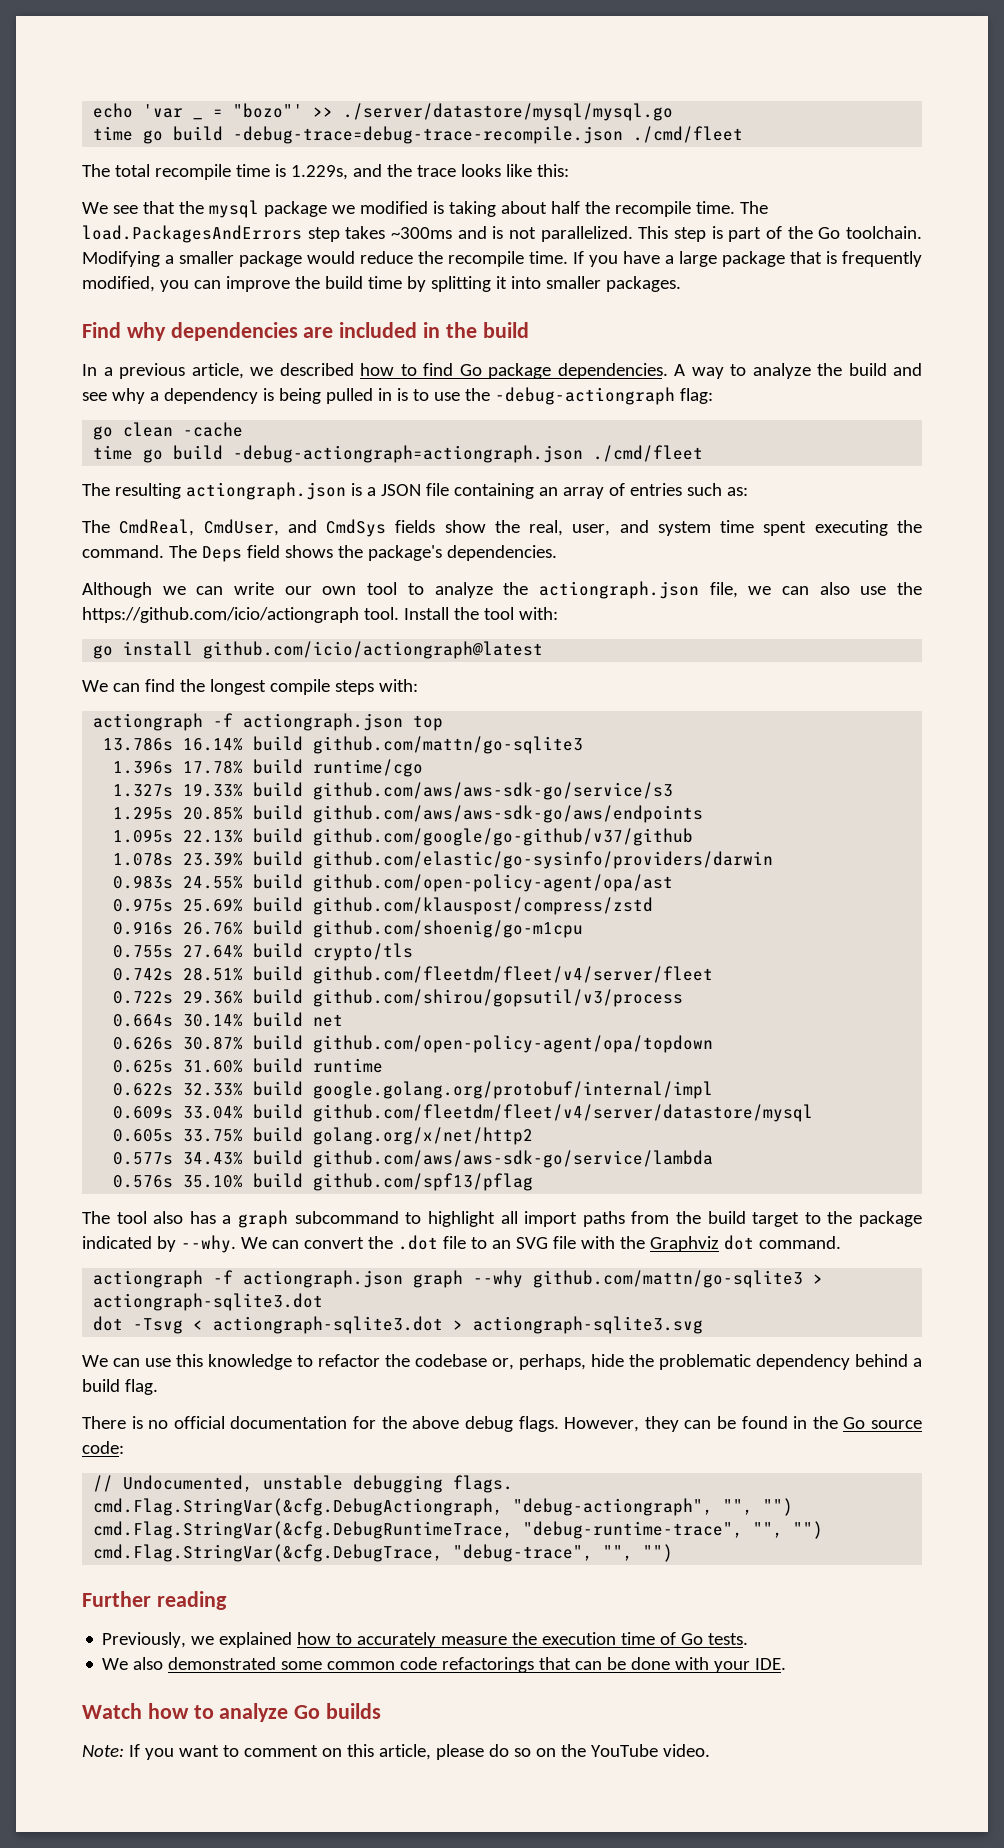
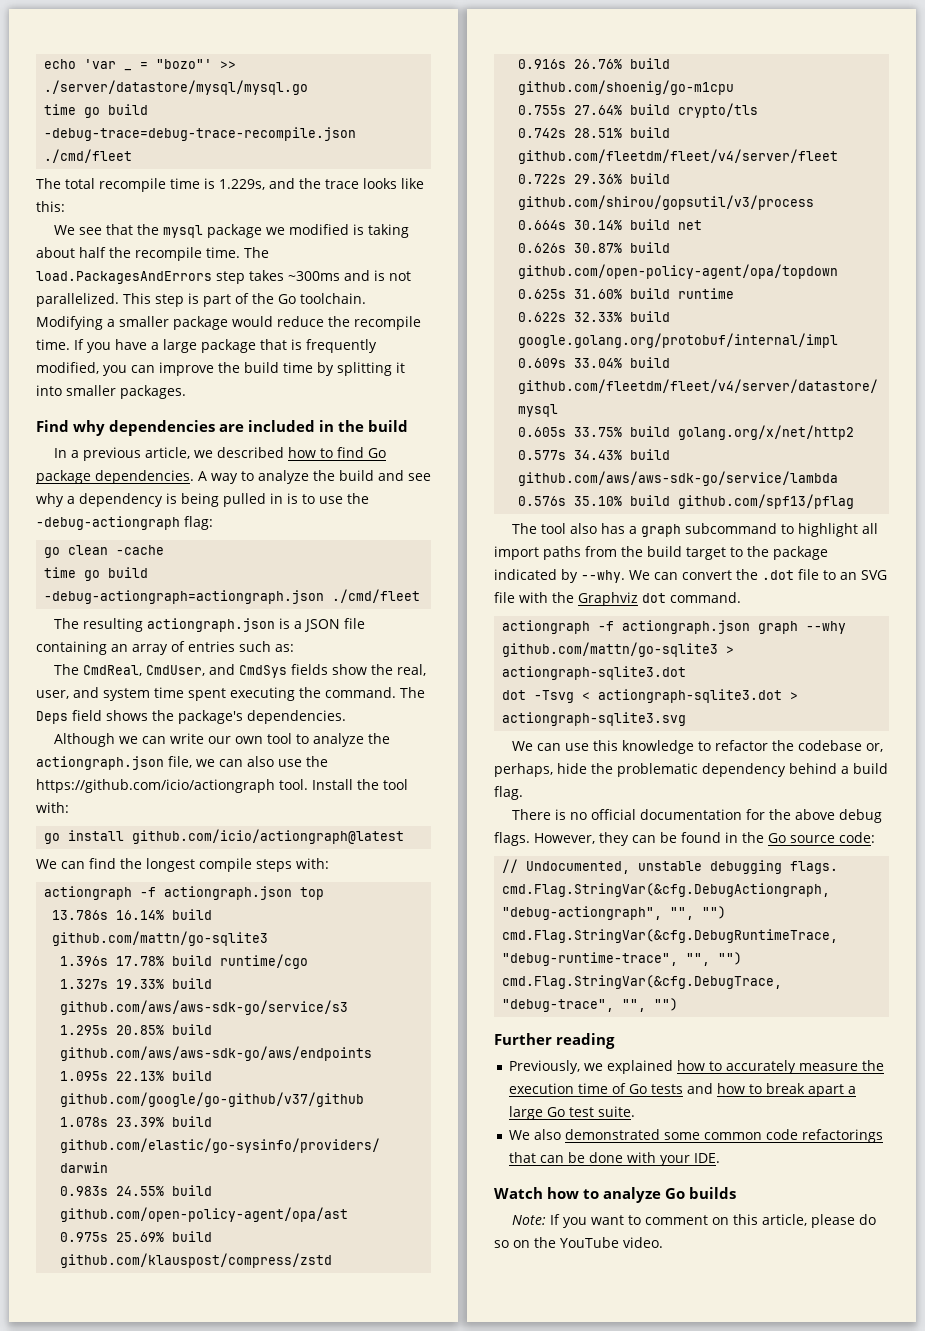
[708,1633,749,1645] tests. -> [650,1083,856,1097] [508,1106,635,1120] tests and how to break apart a large Go test suite.

